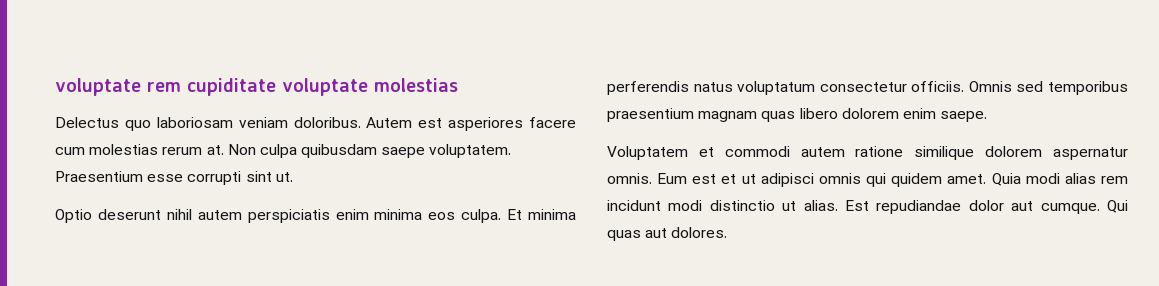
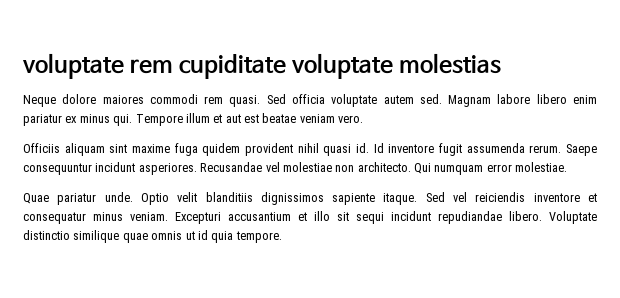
[55,117,576,131] [55,144,512,158] [55,171,293,185] [55,209,576,223] [607,81,1128,95] [607,108,988,122] [607,146,1128,160] [607,173,1128,187] [607,200,1128,214] [607,227,728,241] Delectus quo laboriosam veniam doloribus. Autem est asperiores facere cum molestias rerum at. Non culpa quibusdam saepe voluptatem. Praesentium esse corrupti sint ut. // Optio deserunt nihil autem perspiciatis enim minima eos culpa. Et minima perferendis natus voluptatum consectetur officiis. Omnis sed temporibus praesentium magnam quas libero dolorem enim saepe. // Voluptatem et commodi autem ratione similique dolorem aspernatur omnis. Eum est et ut adipisci omnis qui quidem amet. Quia modi alias rem incidunt modi distinctio ut alias. Est repudiandae dolor aut cumque. Qui quas aut dolores. -> [23,94,597,107] [23,113,364,126] [23,143,598,156] [23,162,568,175] [23,192,598,205] [23,211,597,224] [23,230,282,243] Neque dolore maiores commodi rem quasi. Sed officia voluptate autem sed. Magnam labore libero enim pariatur ex minus qui. Tempore illum et aut est beatae veniam vero. // Officiis aliquam sint maxime fuga quidem provident nihil quasi id. Id inventore fugit assumenda rerum. Saepe consequuntur incidunt asperiores. Recusandae vel molestiae non architecto. Qui numquam error molestiae. // Quae pariatur unde. Optio velit blanditiis dignissimos sapiente itaque. Sed vel reiciendis inventore et consequatur minus veniam. Excepturi accusantium et illo sit sequi incidunt repudiandae libero. Voluptate distinctio similique quae omnis ut id quia tempore.

